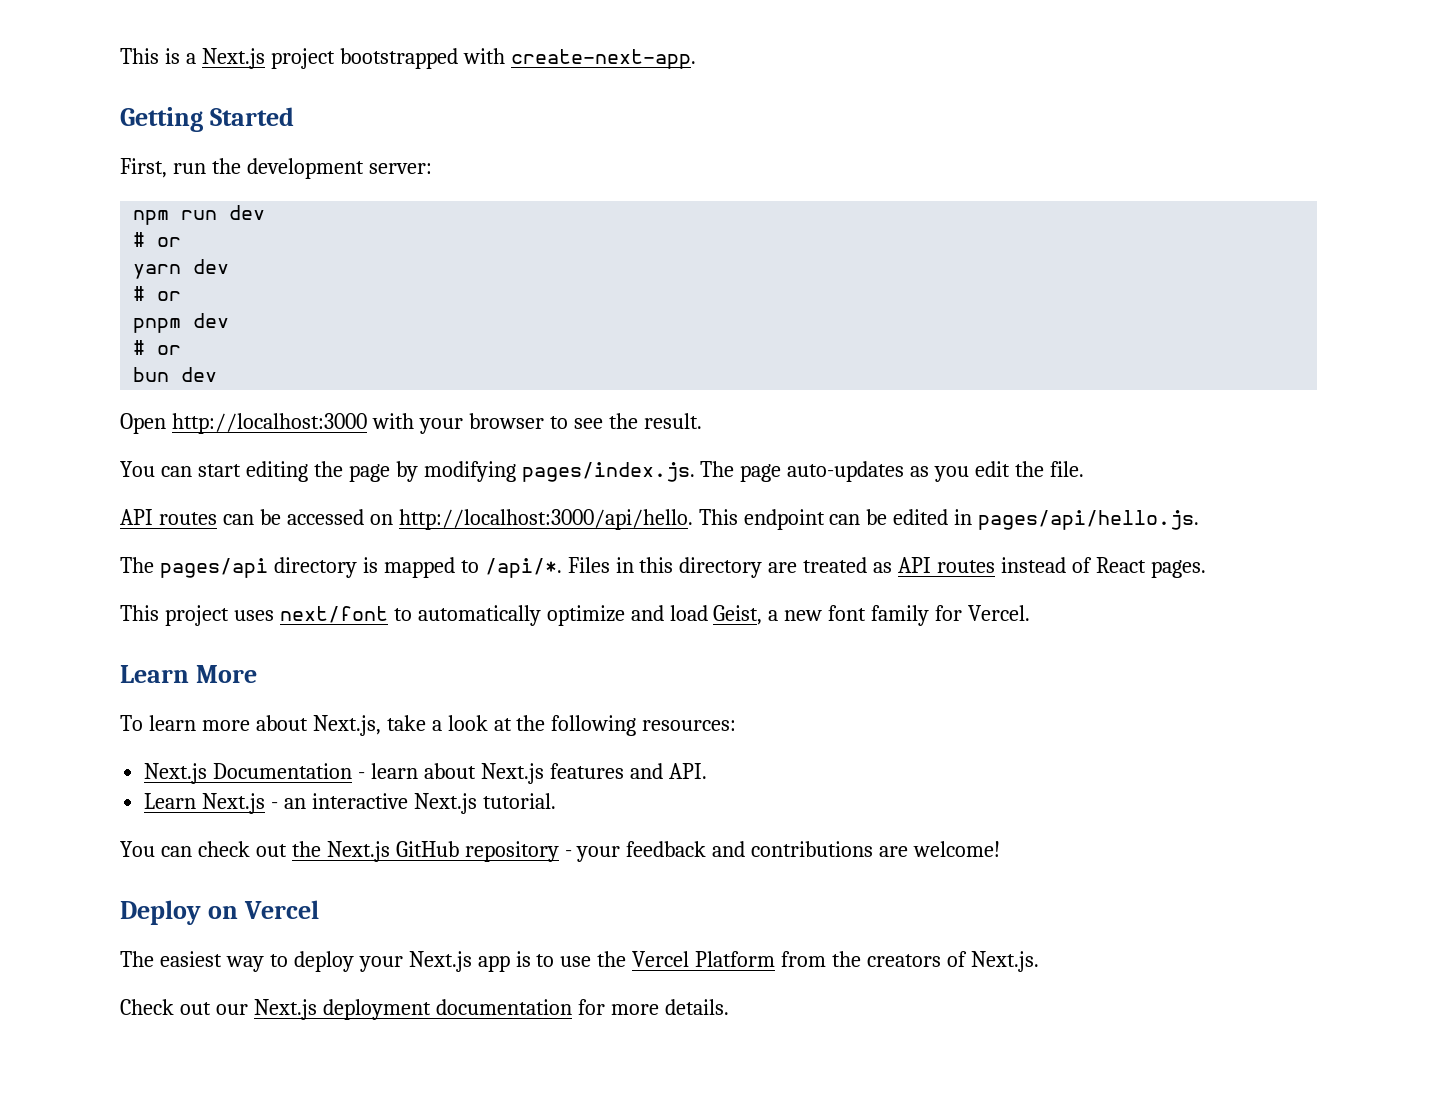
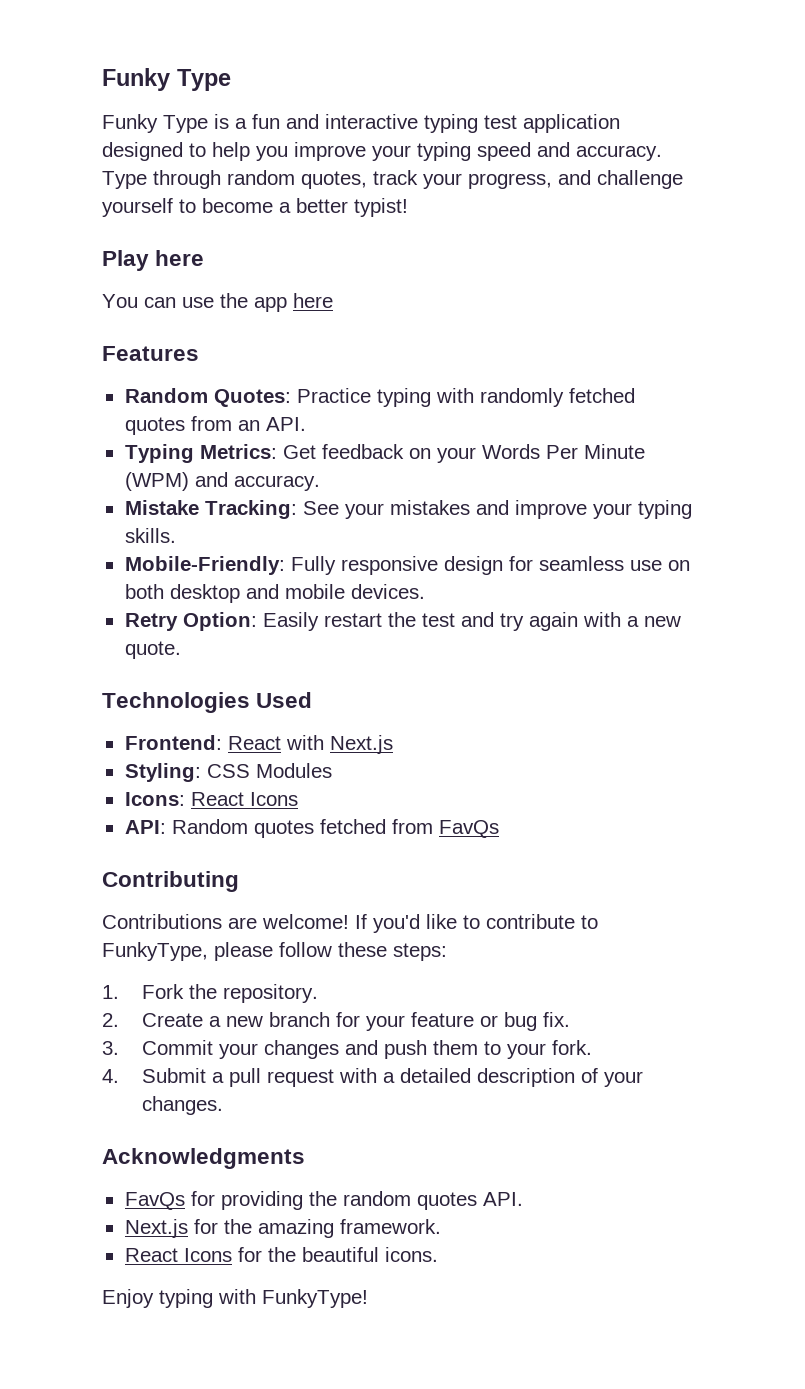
[120,48,696,69] [120,107,294,132] [120,158,432,179] [133,205,266,225] [133,232,182,247] [133,259,230,279] [133,286,182,301] [133,313,230,333] [133,340,182,355] [133,367,218,382] [120,413,702,434] [120,461,1085,482] [120,509,1200,530] [120,557,1206,578] [120,605,1031,626] [120,665,257,683] [120,715,737,736] [144,763,707,784] [144,793,556,814] [120,841,1001,862] [120,900,319,925] [120,951,1039,972] [120,999,729,1020] This is a Next.js project bootstrapped with create-next-app. // Getting Started // First, run the development server: // npm run dev // # or // yarn dev // # or // pnpm dev // # or // bun dev // Open http://localhost:3000 with your browser to see the result. // You can start editing the page by modifying pages/index.js. The page auto-updates as you edit the file. // API routes can be accessed on http://localhost:3000/api/hello. This endpoint can be edited in pages/api/hello.js. // The pages/api directory is mapped to /api/*. Files in this directory are treated as API routes instead of React pages. // This project uses next/font to automatically optimize and load Geist, a new font family for Vercel. // Learn More // To learn more about Next.js, take a look at the following resources: // Next.js Documentation - learn about Next.js features and API. // Learn Next.js - an interactive Next.js tutorial. // You can check out the Next.js GitHub repository - your feedback and contributions are welcome! // Deploy on Vercel // The easiest way to deploy your Next.js app is to use the Vercel Platform from the creators of Next.js. // Check out our Next.js deployment documentation for more details. -> [102,68,231,91] [102,114,620,133] [102,142,662,161] [102,170,683,189] [102,198,408,217] [102,250,205,271] [102,293,333,312] [102,346,199,361] [124,388,635,407] [124,416,306,435] [124,444,645,463] [124,472,320,491] [124,500,692,519] [124,528,176,543] [124,556,690,575] [124,584,425,603] [124,612,681,631] [124,641,181,659] [102,692,313,713] [124,735,393,754] [124,763,332,782] [124,792,298,806] [124,819,499,838] [102,871,239,892] [102,914,598,933] [102,942,447,961] [102,984,319,1003] [102,1012,571,1031] [102,1040,593,1059] [102,1068,644,1087] [142,1096,224,1115] [102,1148,305,1169] [124,1191,523,1210] [124,1219,441,1238] [124,1247,438,1262] [102,1289,368,1308] Funky Type // Funky Type is a fun and interactive typing test application designed to help you improve your typing speed and accuracy. Type through random quotes, track your progress, and challenge yourself to become a better typist! // Play here // You can use the app here // Features // Random Quotes: Practice typing with randomly fetched quotes from an API. // Typing Metrics: Get feedback on your Words Per Minute (WPM) and accuracy. // Mistake Tracking: See your mistakes and improve your typing skills. // Mobile-Friendly: Fully responsive design for seamless use on both desktop and mobile devices. // Retry Option: Easily restart the test and try again with a new quote. // Technologies Used // Frontend: React with Next.js // Styling: CSS Modules // Icons: React Icons // API: Random quotes fetched from FavQs // Contributing // Contributions are welcome! If you'd like to contribute to FunkyType, please follow these steps: // 1. Fork the repository. // 2. Create a new branch for your feature or bug fix. // 3. Commit your changes and push them to your fork. // 4. Submit a pull request with a detailed description of your changes. // Acknowledgments // FavQs for providing the random quotes API. // Next.js for the amazing framework. // React Icons for the beautiful icons. // Enjoy typing with FunkyType!

